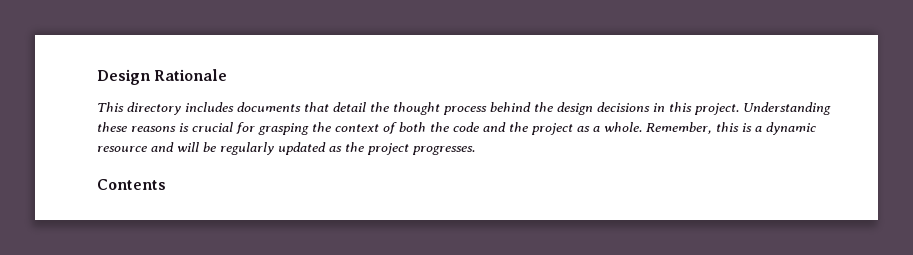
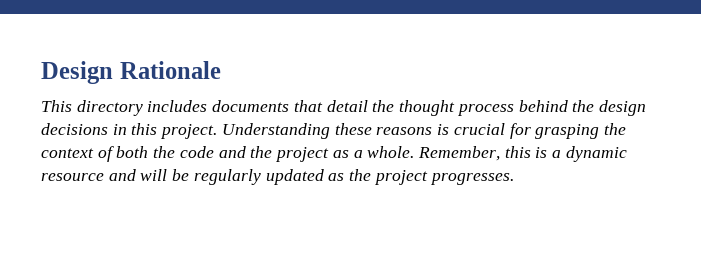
[97,179,166,190] // Contents -> (514, 179) none

